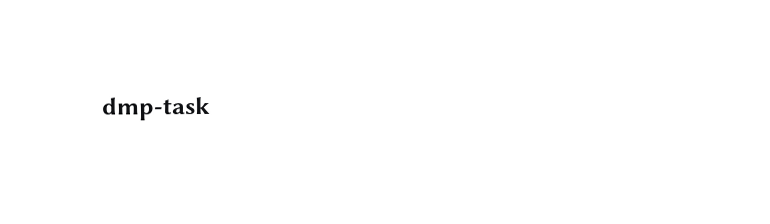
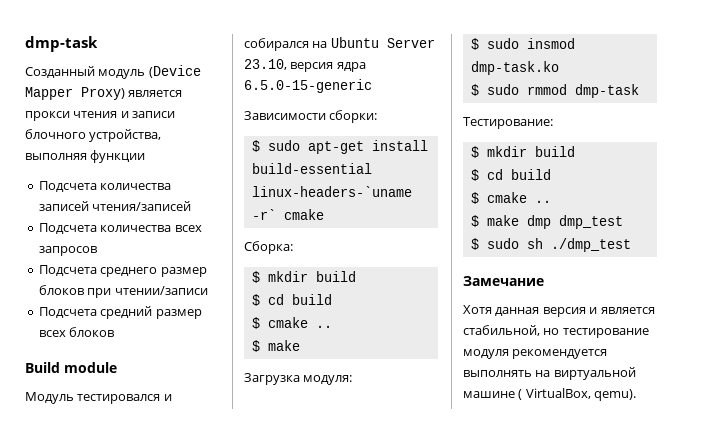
[101,96,211,121] dmp-task -> [25,36,98,52] [25,65,201,79] [25,87,183,100] [25,111,176,121] [25,129,162,142] [25,150,146,163] [38,181,172,192] [38,201,192,211] [38,223,202,234] [38,246,97,256] [38,265,207,277] [38,285,208,298] [38,306,202,319] [38,327,115,337] [25,362,117,373] [25,392,172,404] [244,37,435,51] [244,59,366,72] [244,79,372,93] [244,110,378,123] [251,140,428,154] [251,163,372,174] [251,186,412,197] [251,209,324,220] [244,241,293,254] [251,271,356,283] [251,294,332,306] [251,317,332,329] [251,340,300,352] [244,373,353,385] [470,38,575,50] [470,61,559,75] [470,84,639,98] [463,117,553,129] [470,146,575,158] [470,169,551,181] [470,192,551,204] [470,215,623,229] [470,238,631,252] [463,276,544,286] [463,305,655,317] [463,325,649,338] [463,349,608,359] [463,367,636,380] [463,388,637,401] dmp-task // Созданный модуль (Device Mapper Proxy) является прокси чтения и записи блочного устройства, выполняя функции // Подсчета количества записей чтения/записей // Подсчета количества всех запросов // Подсчета среднего размер блоков при чтении/записи // Подсчета средний размер всех блоков // Build module // Модуль тестировался и собирался на Ubuntu Server 23.10, версия ядра 6.5.0-15-generic // Зависимости сборки: // $ sudo apt-get install build-essential linux-headers-`uname -r` cmake // Сборка: // $ mkdir build // $ cd build // $ cmake .. // $ make // Загрузка модуля: // $ sudo insmod dmp-task.ko // $ sudo rmmod dmp-task // Тестирование: // $ mkdir build // $ cd build // $ cmake .. // $ make dmp dmp_test // $ sudo sh ./dmp_test // Замечание // Хотя данная версия и является стабильной, но тестирование модуля рекомендуется выполнять на виртуальной машине ( VirtualBox, qemu).

